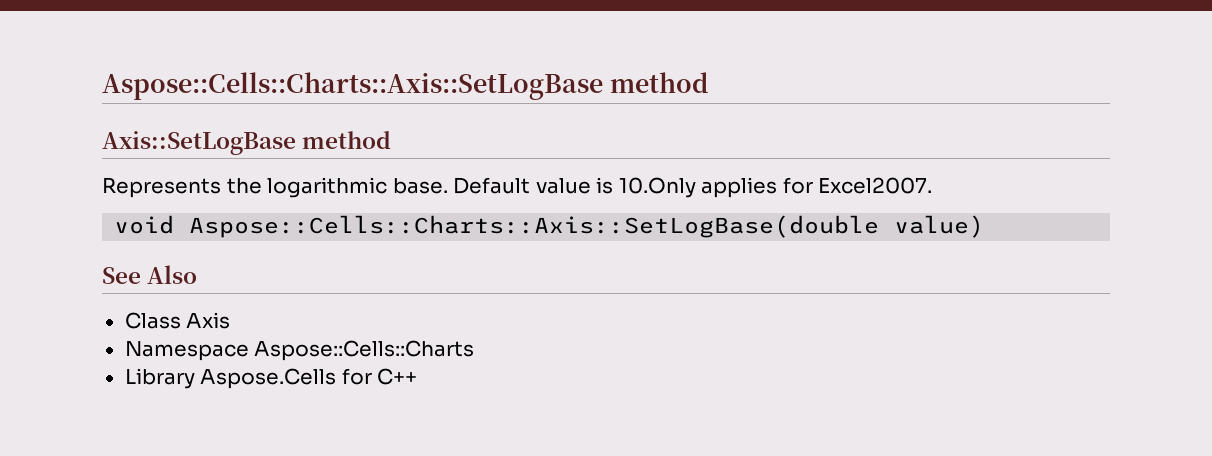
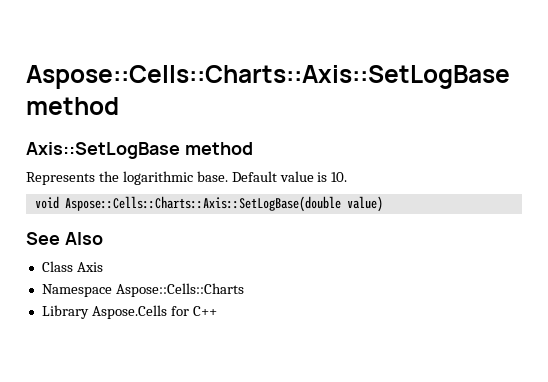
[618,177,933,198] 10.Only applies for Excel2007. -> [331,172,348,182] 10.

